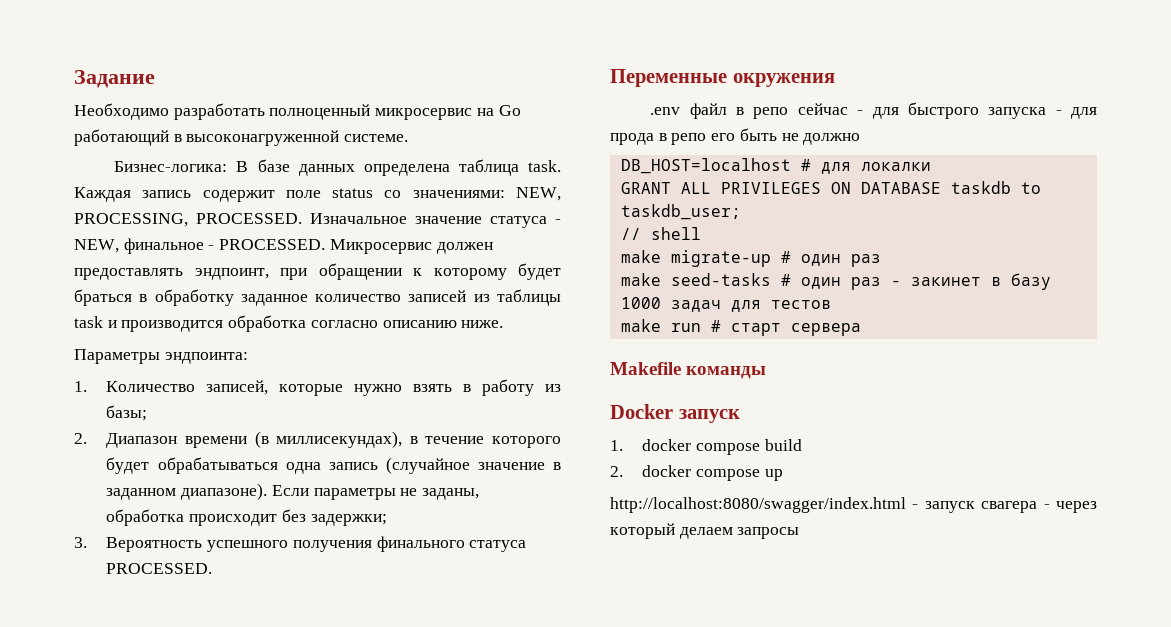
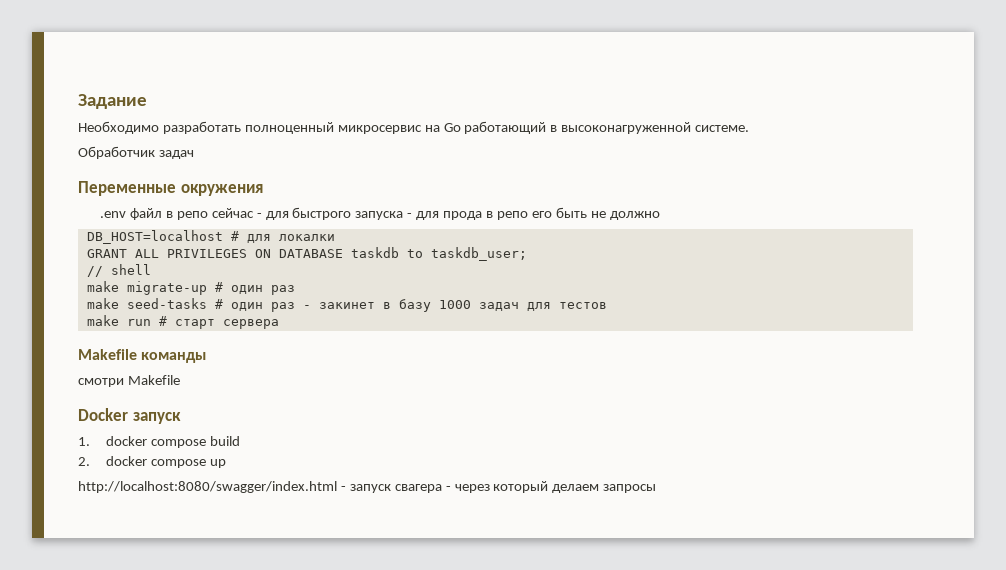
[114,159,561,176] [74,187,561,202] [74,213,561,228] [74,238,493,254] [74,263,561,280] [74,289,561,306] [74,315,504,332] [74,349,248,364] [74,379,562,396] [106,405,148,421] [74,431,562,448] [106,457,562,474] [106,483,480,500] [106,509,387,526] [74,536,527,552] [106,563,213,574] Бизнес-логика: В базе данных определена таблица task. Каждая запись содержит поле status со значениями: NEW, PROCESSING, PROCESSED. Изначальное значение статуса - NEW, финальное - PROCESSED. Микросервис должен предоставлять эндпоинт, при обращении к которому будет браться в обработку заданное количество записей из таблицы task и производится обработка согласно описанию ниже. // Параметры эндпоинта: // 1. Количество записей, которые нужно взять в работу из базы; // 2. Диапазон времени (в миллисекундах), в течение которого будет обрабатываться одна запись (случайное значение в заданном диапазоне). Если параметры не заданы, обработка происходит без задержки; // 3. Вероятность успешного получения финального статуса PROCESSED. -> [78,146,194,159] Обработчик задач
(767, 372) none -> [78,375,180,387] // смотри Makefile

